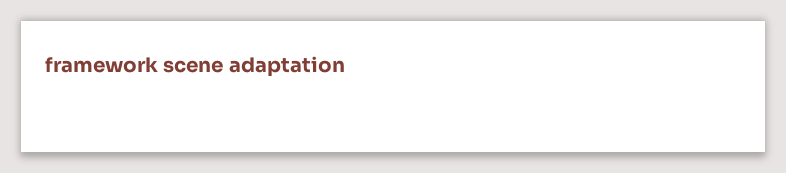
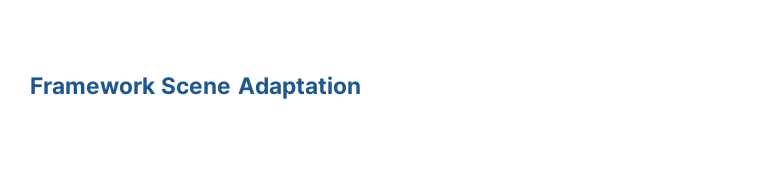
[45,56,345,77] framework scene adaptation -> [30,76,361,99] Framework Scene Adaptation

